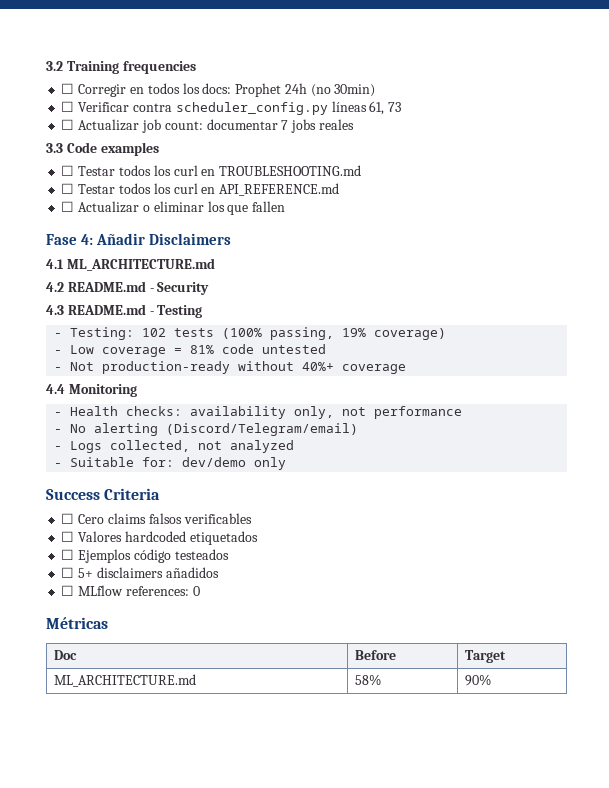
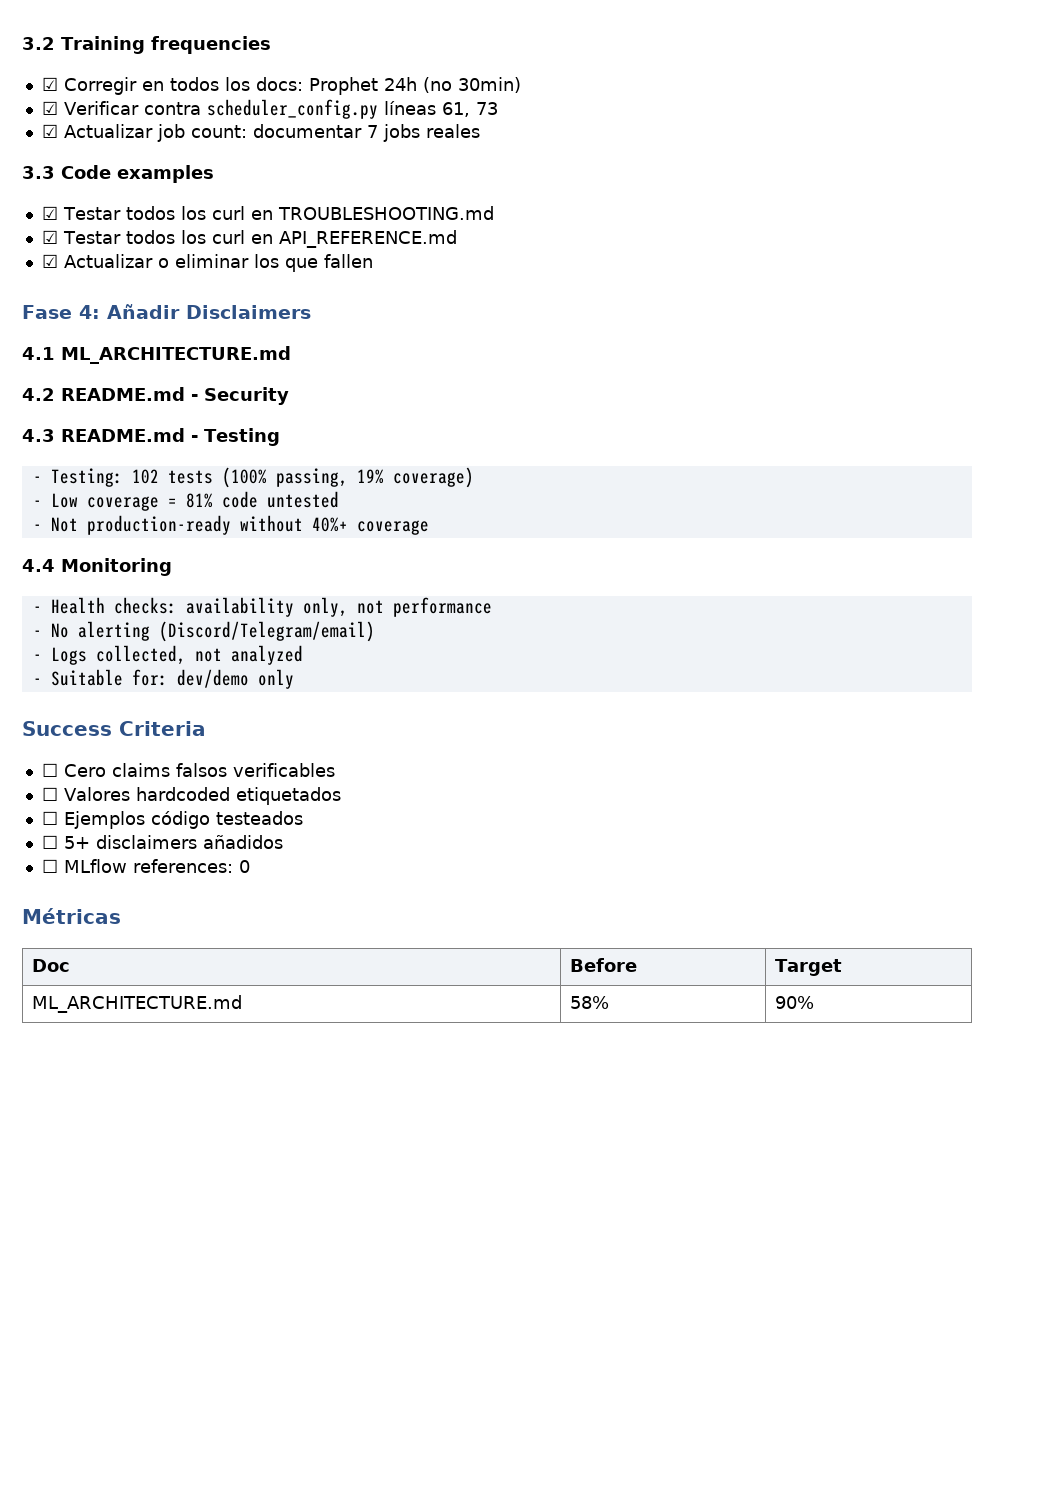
[61,83,75,94] ☐ -> [41,77,58,91] ☑
[61,101,75,112] ☐ -> [41,101,58,115] ☑
[61,119,75,130] ☐ -> [41,124,58,138] ☑
[61,165,75,176] ☐ -> [41,206,58,220] ☑
[61,183,75,194] ☐ -> [41,230,58,244] ☑
[61,201,75,212] ☐ -> [41,254,58,268] ☑

